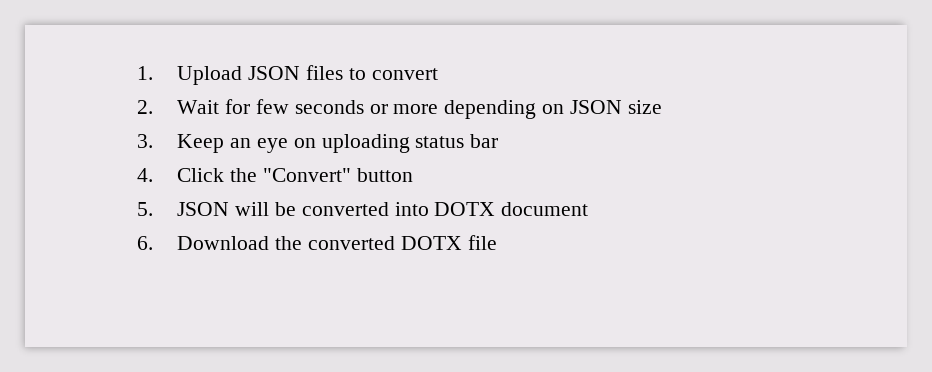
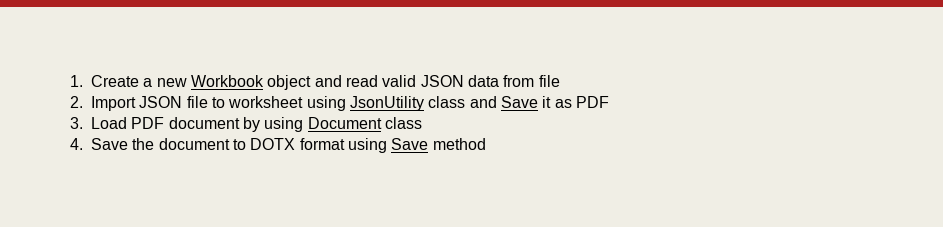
[177,65,438,85] [137,99,662,119] [137,134,499,153] [137,168,413,182] [137,202,589,216] [137,235,497,250] Upload JSON files to convert // 2. Wait for few seconds or more depending on JSON size // 3. Keep an eye on uploading status bar // 4. Click the "Convert" button // 5. JSON will be converted into DOTX document // 6. Download the converted DOTX file -> [91,75,560,90] [70,96,609,111] [70,117,422,132] [70,138,486,153] Create a new Workbook object and read valid JSON data from file // 2. Import JSON file to worksheet using JsonUtility class and Save it as PDF // 3. Load PDF document by using Document class // 4. Save the document to DOTX format using Save method

